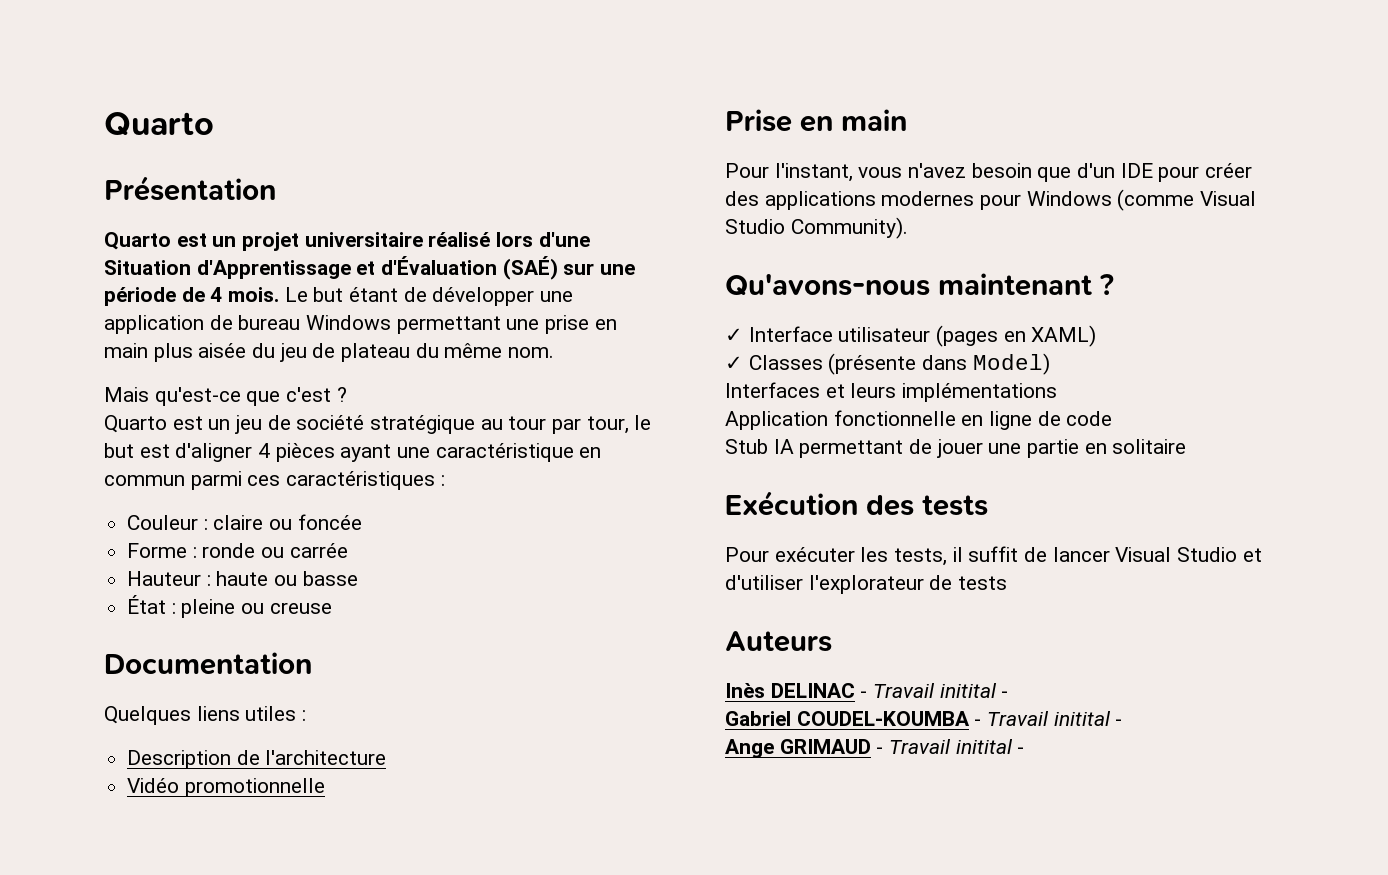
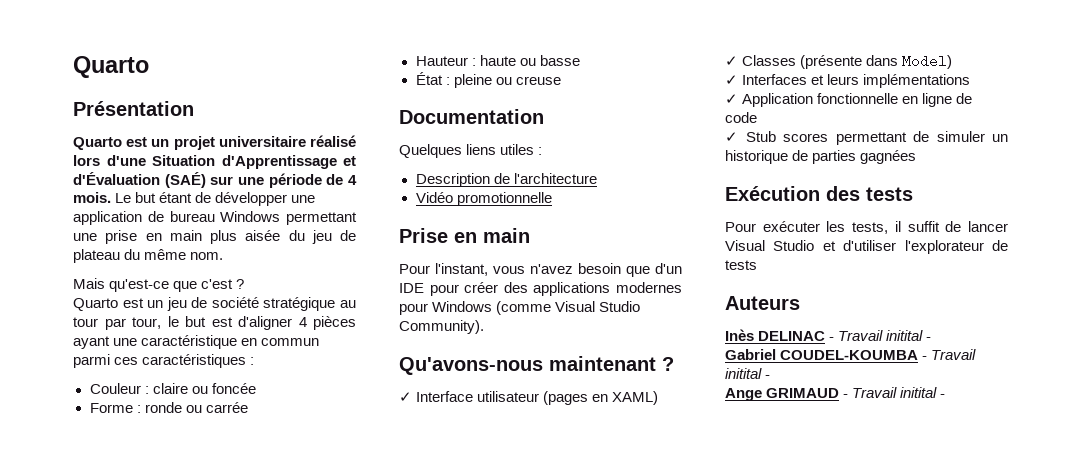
(1050, 364) none -> [725,75,738,85] ✓
(1058, 392) none -> [725,94,738,104] ✓
[725,439,1187,458] Stub IA permettant de jouer une partie en solitaire -> [725,131,1008,145] [725,150,917,164] ✓ Stub scores permettant de simuler un historique de parties gagnées

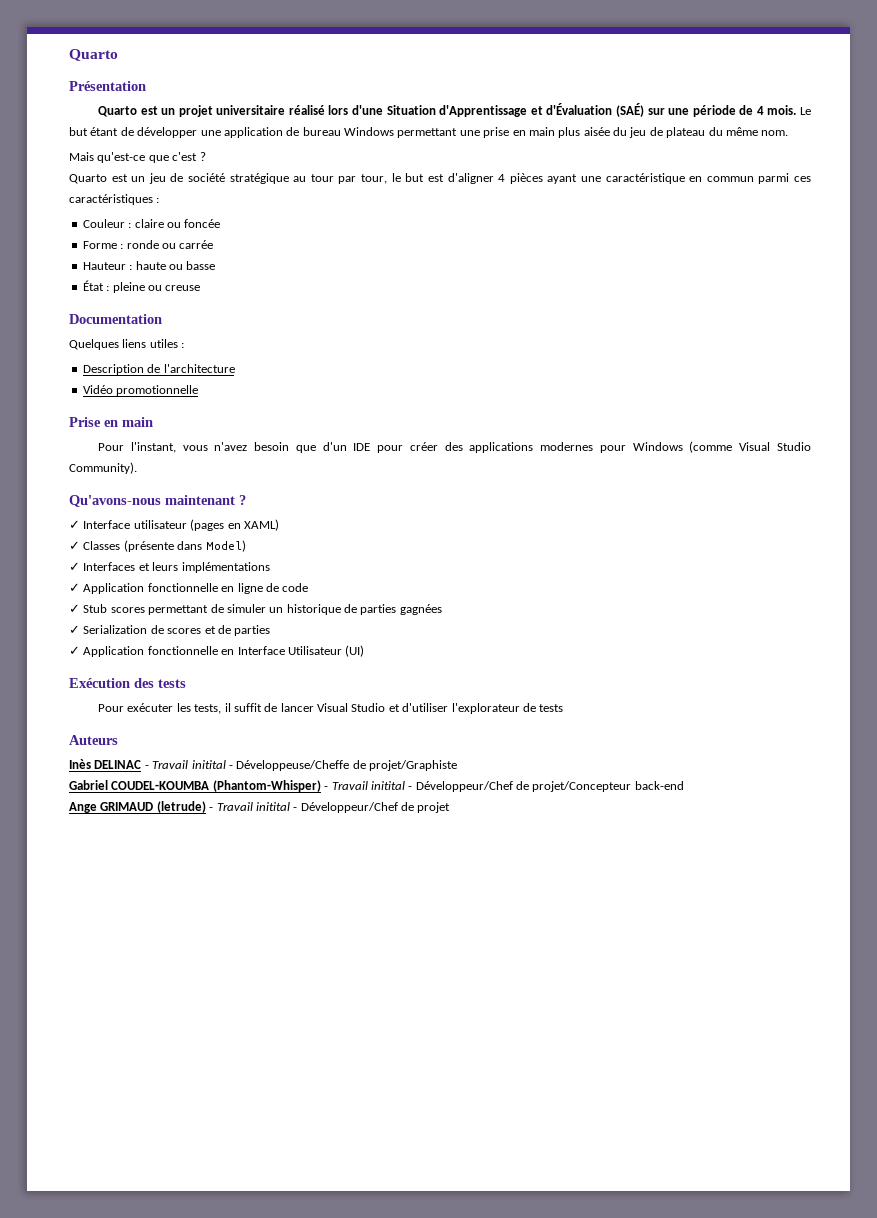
(917, 157) none -> [69,625,271,636] [69,645,365,657] // ✓ Serialization de scores et de parties // ✓ Application fonctionnelle en Interface Utilisateur (UI)
(932, 339) none -> [236,760,457,771] Développeuse/Cheffe de projet/Graphiste
[922,349,977,360] [725,368,771,379] - Travail initital - -> [212,780,684,792] (Phantom-Whisper) - Travail initital - Développeur/Chef de projet/Concepteur back-end
[843,387,946,398] - Travail initital - -> [156,801,451,813] (letrude) - Travail initital - Développeur/Chef de projet

